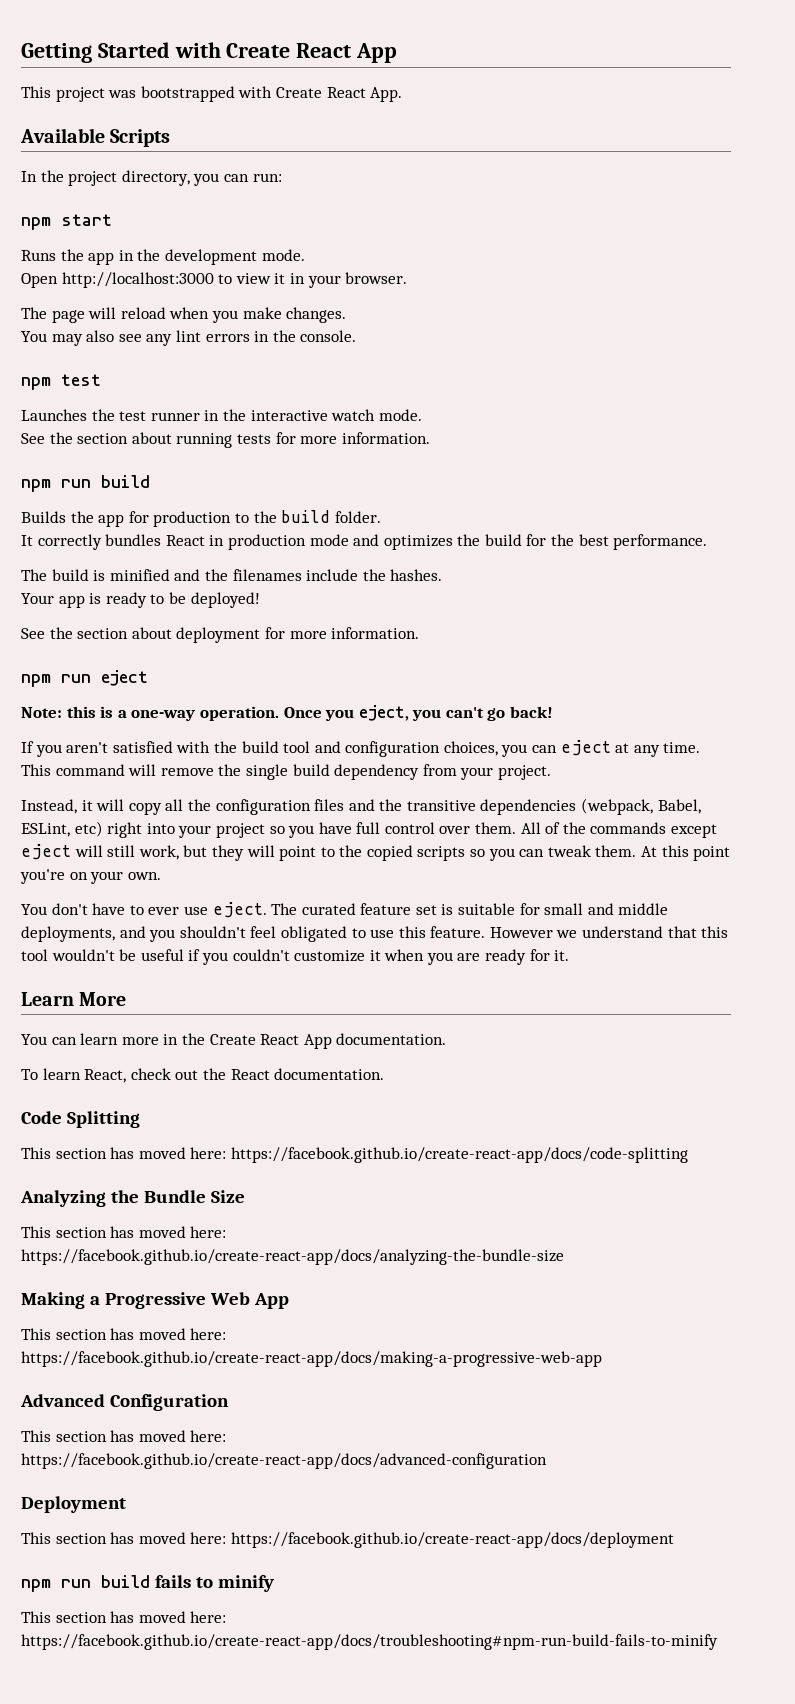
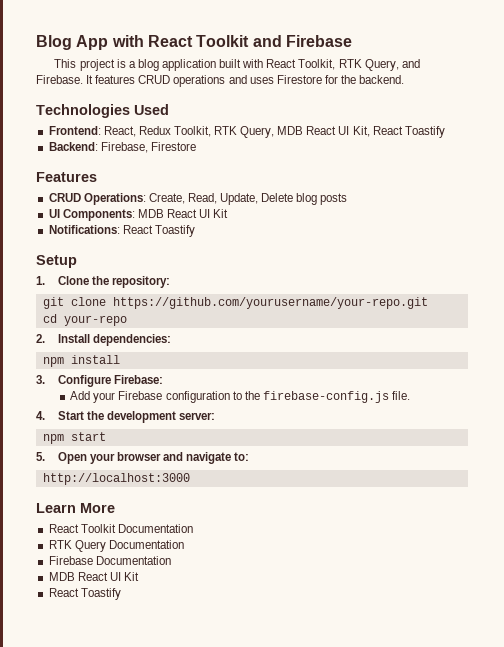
[21,42,398,63] [21,86,403,102] [20,128,171,147] [21,170,282,186] [21,214,112,230] [21,249,305,265] [21,272,408,288] [21,307,347,323] [21,330,357,346] [21,374,101,390] [21,409,422,421] [21,432,430,448] [21,475,150,492] [21,510,381,527] [21,534,708,550] [21,569,443,581] [21,592,260,608] [21,627,420,643] [21,670,148,687] [21,705,554,721] [21,740,701,757] [21,764,551,780] [21,798,701,815] [21,821,718,838] [21,844,731,861] [20,869,161,884] [21,902,669,918] [21,926,729,942] [21,949,570,965] [21,992,127,1006] [21,1033,447,1049] [21,1068,385,1083] [21,1111,140,1128] [21,1147,688,1163] [20,1190,245,1207] [21,1226,227,1238] [21,1249,564,1265] [21,1292,289,1309] [21,1328,227,1340] [21,1351,602,1367] [20,1394,229,1411] [21,1430,227,1442] [21,1453,547,1469] [21,1496,126,1513] [21,1532,674,1548] [21,1575,274,1592] [21,1611,227,1623] [21,1634,718,1650] Getting Started with Create React App // This project was bootstrapped with Create React App. // Available Scripts // In the project directory, you can run: // npm start // Runs the app in the development mode. // Open http://localhost:3000 to view it in your browser. // The page will reload when you make changes. // You may also see any lint errors in the console. // npm test // Launches the test runner in the interactive watch mode. // See the section about running tests for more information. // npm run build // Builds the app for production to the build folder. // It correctly bundles React in production mode and optimizes the build for the best performance. // The build is minified and the filenames include the hashes. // Your app is ready to be deployed! // See the section about deployment for more information. // npm run eject // Note: this is a one-way operation. Once you eject, you can't go back! // If you aren't satisfied with the build tool and configuration choices, you can eject at any time. This command will remove the single build dependency from your project. // Instead, it will copy all the configuration files and the transitive dependencies (webpack, Babel, ESLint, etc) right into your project so you have full control over them. All of the commands except eject will still work, but they will point to the copied scripts so you can tweak them. At this point you're on your own. // You don't have to ever use eject. The curated feature set is suitable for small and middle deployments, and you shouldn't feel obligated to use this feature. However we understand that this tool wouldn't be useful if you couldn't customize it when you are ready for it. // Learn More // You can learn more in the Create React App documentation. // To learn React, check out the React documentation. // Code Splitting // This section has moved here: https://facebook.github.io/create-react-app/docs/code-splitting // Analyzing the Bundle Size // This section has moved here: https://facebook.github.io/create-react-app/docs/analyzing-the-bundle-size // Making a Progressive Web App // This section has moved here: https://facebook.github.io/create-react-app/docs/making-a-progressive-web-app // Advanced Configuration // This section has moved here: https://facebook.github.io/create-react-app/docs/advanced-configuration // Deployment // This section has moved here: https://facebook.github.io/create-react-app/docs/deployment // npm run build fails to minify // This section has moved here: https://facebook.github.io/create-react-app/docs/troubleshooting#npm-run-build-fails-to-minify -> [36,35,352,50] [54,59,420,71] [36,75,405,87] [36,104,169,118] [48,126,445,138] [48,142,196,153] [36,172,97,182] [48,193,348,205] [48,209,229,221] [48,225,195,237] [36,255,77,268] [36,276,170,288] [42,297,428,309] [42,314,127,326] [36,334,171,346] [42,355,120,367] [36,375,163,387] [70,391,410,403] [36,411,215,423] [42,432,106,444] [36,452,250,464] [42,473,190,485] [36,503,115,513] [48,524,193,533] [48,540,184,552] [48,556,171,565] [48,572,139,581] [48,588,121,600] Blog App with React Toolkit and Firebase // This project is a blog application built with React Toolkit, RTK Query, and Firebase. It features CRUD operations and uses Firestore for the backend. // Technologies Used // Frontend: React, Redux Toolkit, RTK Query, MDB React UI Kit, React Toastify // Backend: Firebase, Firestore // Features // CRUD Operations: Create, Read, Update, Delete blog posts // UI Components: MDB React UI Kit // Notifications: React Toastify // Setup // 1. Clone the repository: // git clone https://github.com/yourusername/your-repo.git // cd your-repo // 2. Install dependencies: // npm install // 3. Configure Firebase: // Add your Firebase configuration to the firebase-config.js file. // 4. Start the development server: // npm start // 5. Open your browser and navigate to: // http://localhost:3000 // Learn More // React Toolkit Documentation // RTK Query Documentation // Firebase Documentation // MDB React UI Kit // React Toastify

